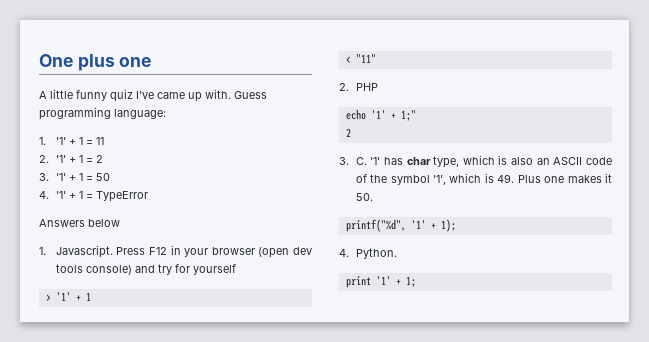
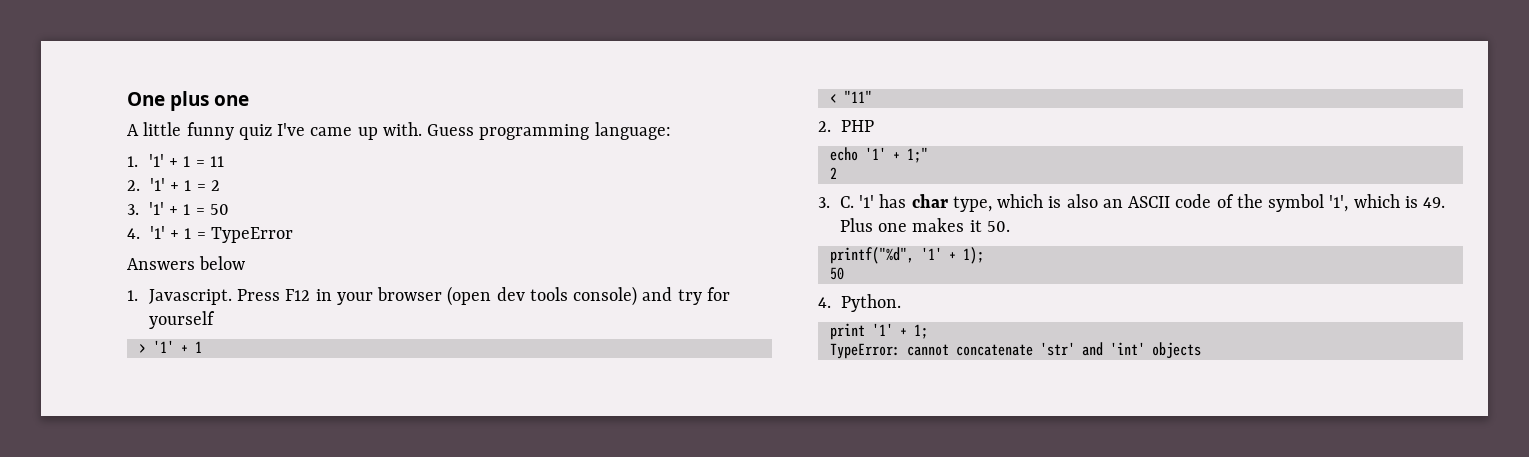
(456, 225) none -> [829,267,844,280] // 50
(416, 281) none -> [829,342,1201,359] // TypeError: cannot concatenate 'str' and 'int' objects

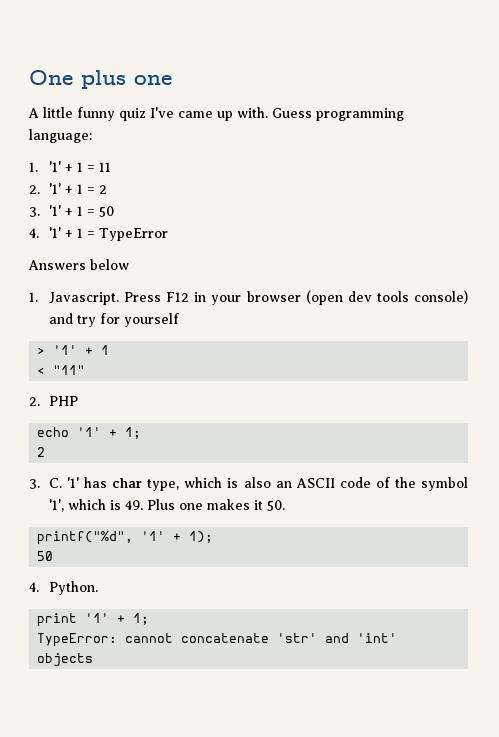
[906,147,928,163] 1;" -> [125,427,142,439] 1;

